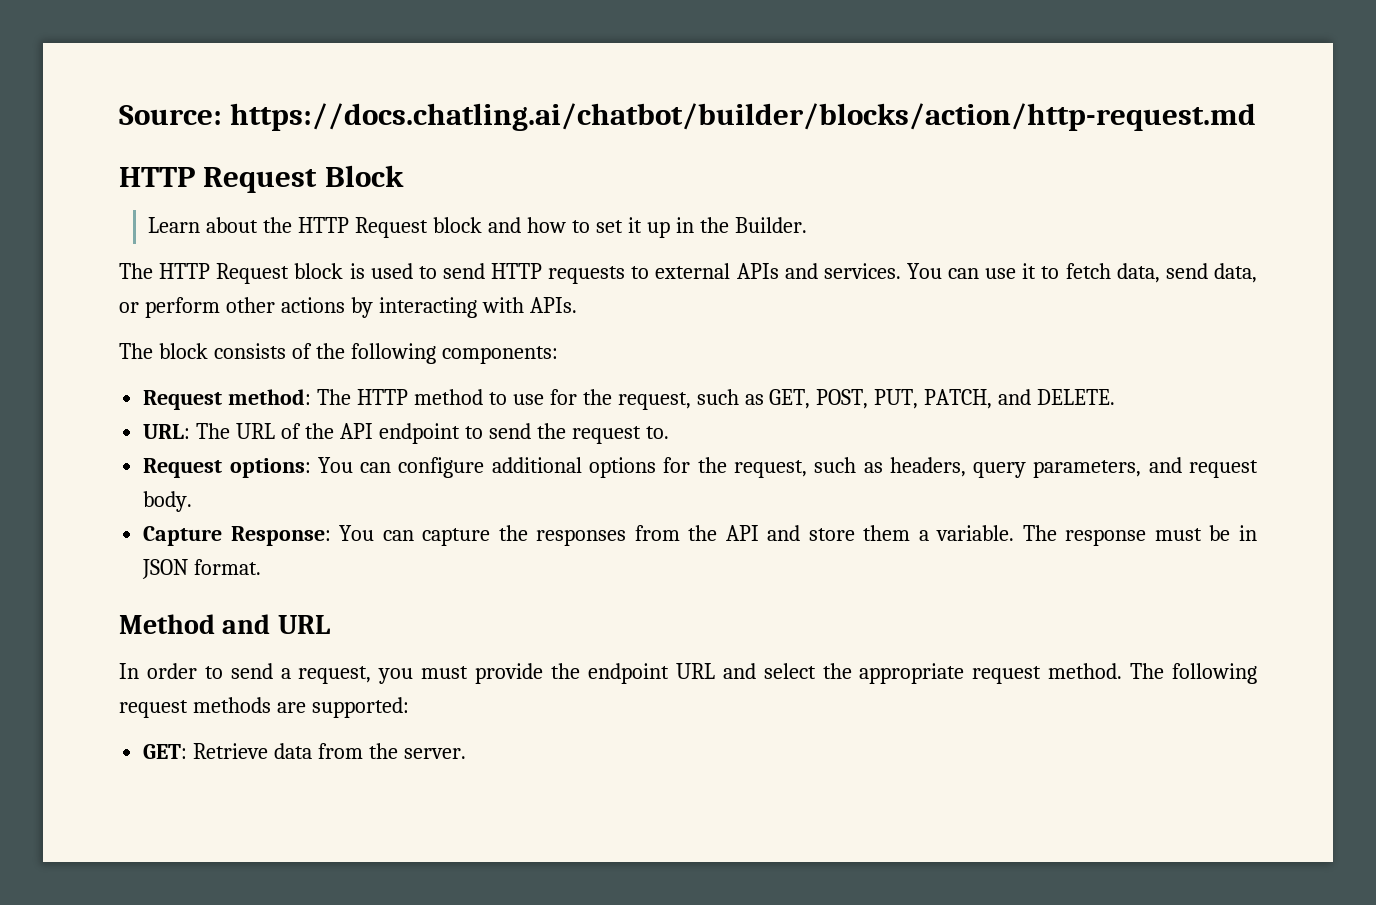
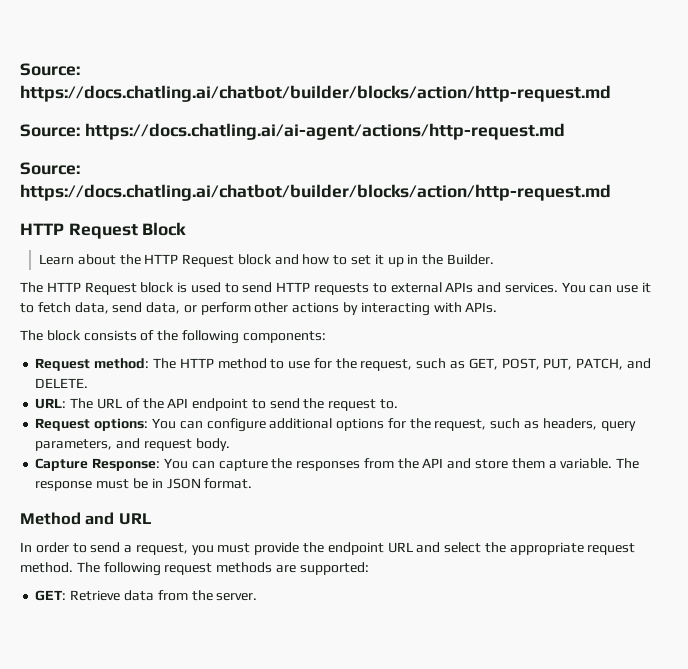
[119,103,1257,131] Source: https://docs.chatling.ai/chatbot/builder/blocks/action/http-request.md -> [20,63,80,76] [20,85,611,102] [20,123,565,140] [20,162,80,175] [20,184,611,201] Source: https://docs.chatling.ai/chatbot/builder/blocks/action/http-request.md // Source: https://docs.chatling.ai/ai-agent/actions/http-request.md // Source: https://docs.chatling.ai/chatbot/builder/blocks/action/http-request.md

